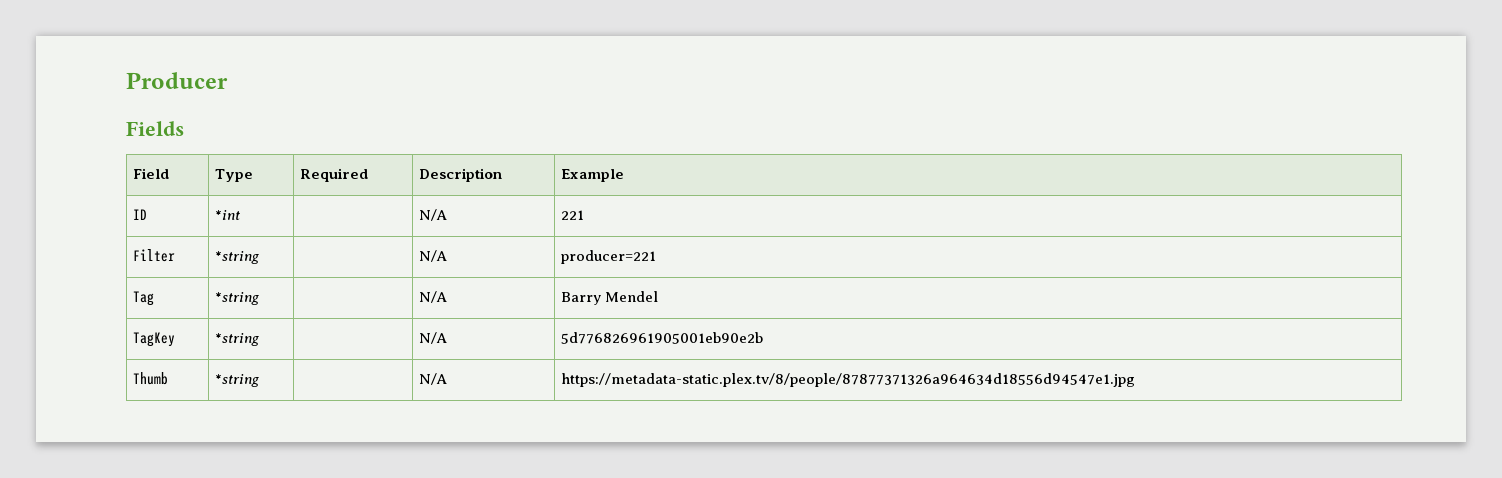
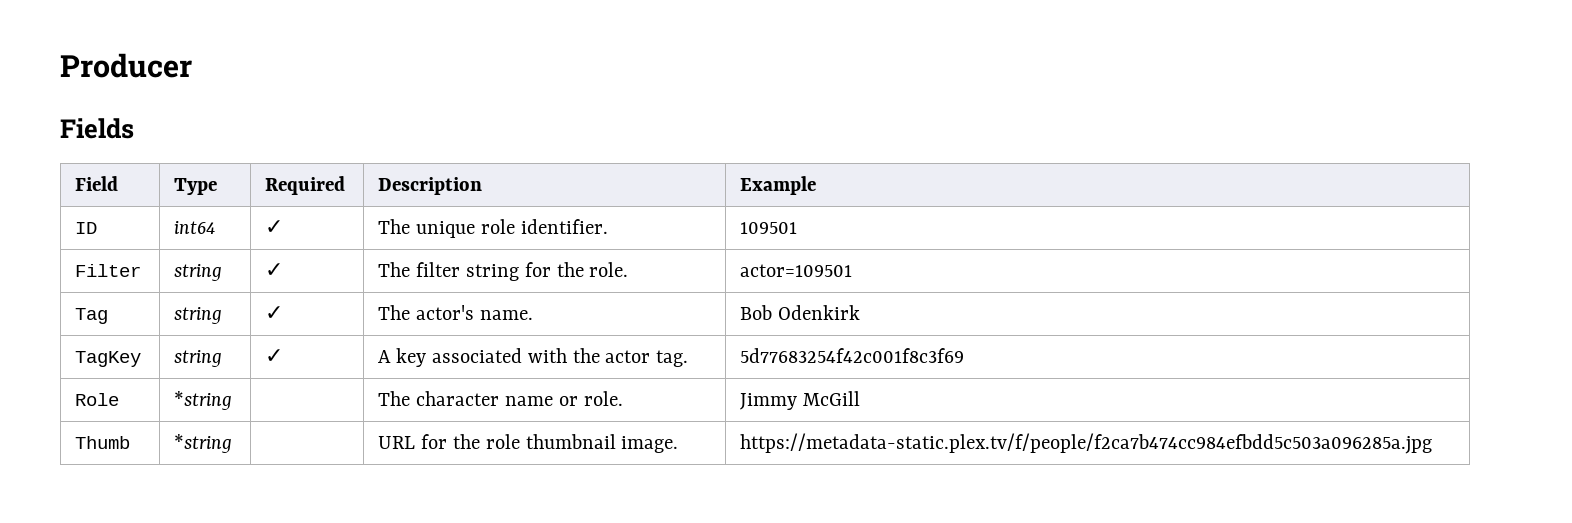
[215,210,241,220] [419,209,448,221] [561,210,585,220] [133,249,176,262] [215,251,260,264] [419,250,448,262] [561,250,657,264] [133,291,155,306] [215,292,260,305] [419,291,448,303] [561,291,659,305] [133,332,176,347] [215,333,260,346] [419,332,448,344] [561,332,764,344] [133,372,169,385] [215,374,260,387] [419,373,448,385] [561,373,1136,387] *int | | N/A | 221 // Filter | *string | | N/A | producer=221 // Tag | *string | | N/A | Barry Mendel // TagKey | *string | | N/A | 5d776826961905001eb90e2b // Thumb | *string | | N/A | https://metadata-static.plex.tv/8/people/87877371326a964634d18556d94547e1.jpg -> [173,221,215,234] [264,220,283,234] [377,219,608,238] [739,222,797,234] [74,264,141,277] [173,264,222,281] [264,263,283,277] [377,262,629,281] [739,264,852,277] [74,308,108,324] [173,307,222,324] [264,306,283,320] [377,305,533,320] [739,305,860,320] [74,351,141,367] [173,350,222,367] [264,349,283,363] [377,348,689,367] [739,348,964,363] [74,393,119,406] [173,391,232,410] [377,391,623,406] [739,391,860,410] [74,436,130,449] [173,434,232,453] [377,434,679,453] [739,433,1432,454] int64 | ✓ | The unique role identifier. | 109501 // Filter | string | ✓ | The filter string for the role. | actor=109501 // Tag | string | ✓ | The actor's name. | Bob Odenkirk // TagKey | string | ✓ | A key associated with the actor tag. | 5d77683254f42c001f8c3f69 // Role | *string | | The character name or role. | Jimmy McGill // Thumb | *string | | URL for the role thumbnail image. | https://metadata-static.plex.tv/f/people/f2ca7b474cc984efbdd5c503a096285a.jpg

